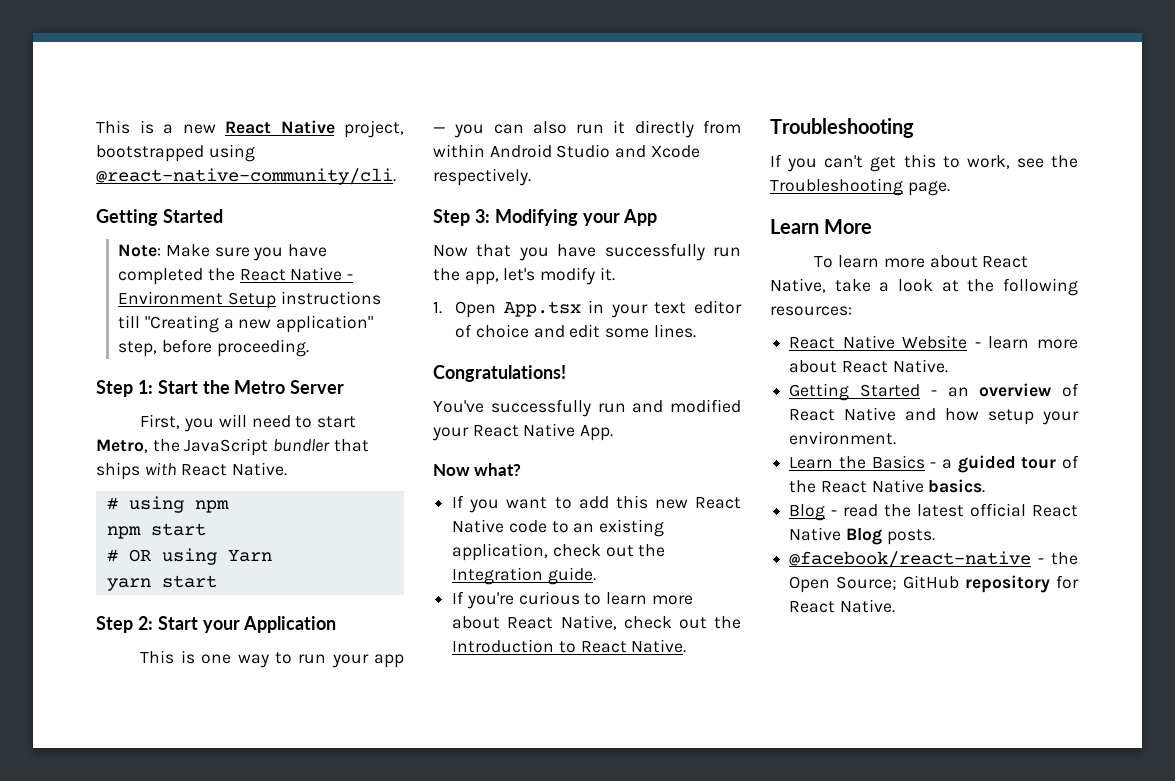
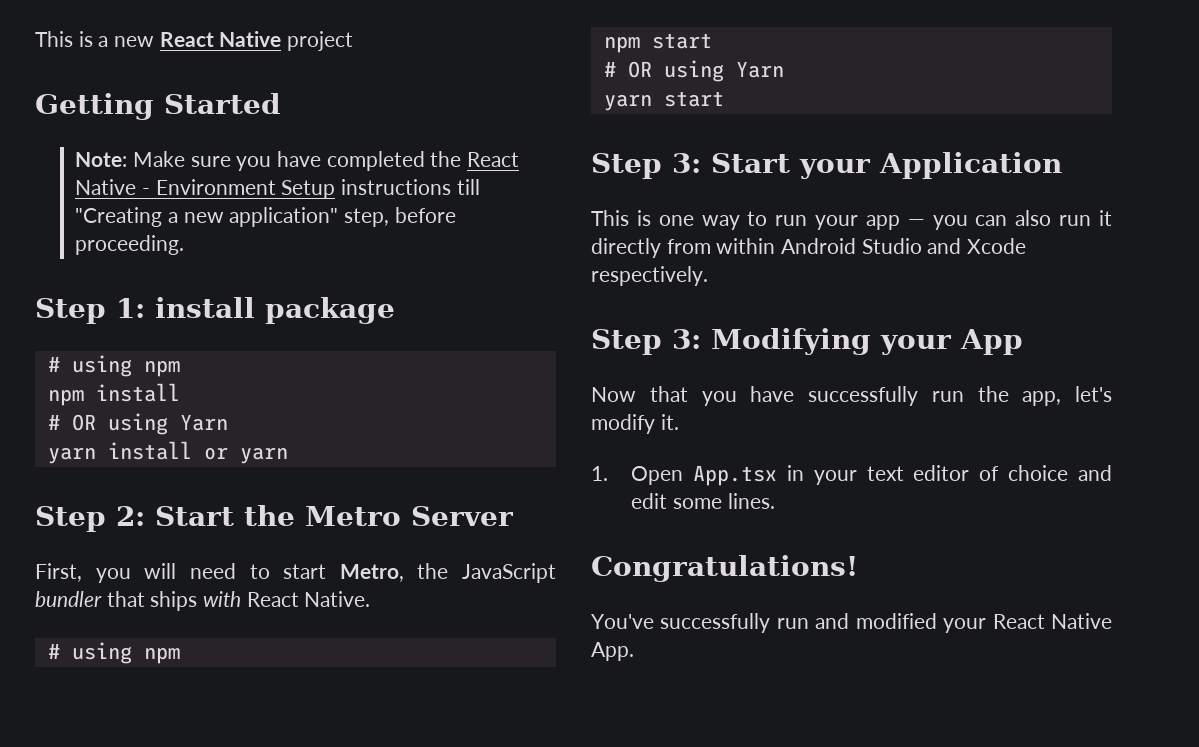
[344,120,404,138] [96,144,255,162] [96,168,396,185] project, bootstrapped using @react-native-community/cli. -> [287,31,354,51] project
(153, 387) none -> [155,297,395,324] [47,355,180,377] [47,383,180,406] [47,413,228,435] [47,441,288,464] [35,506,145,532] install package // # using npm // npm install // # OR using Yarn // yarn install or yarn // Step 2:
[137,616,153,630] 2: -> [672,153,701,173] 3:
[433,463,522,476] [452,495,741,513] [452,519,665,537] [452,543,666,561] [452,567,596,585] [452,591,693,609] [452,615,741,630] [452,639,687,653] [770,118,914,138] [770,154,1078,172] [770,178,950,196] [770,219,873,234] [814,255,1029,268] [770,278,1078,296] [770,306,852,316] [789,335,1078,349] [789,359,948,373] [789,383,1079,401] [789,407,1079,425] [789,431,897,445] [789,455,1079,473] [789,479,986,493] [789,503,1078,521] [789,527,935,545] [789,551,1078,568] [789,575,1079,593] [789,599,895,613] // Now what? // If you want to add this new React Native code to an existing application, check out the Integration guide. // If you're curious to learn more about React Native, check out the Introduction to React Native. // Troubleshooting // If you can't get this to work, see the Troubleshooting page. // Learn More // To learn more about React Native, take a look at the following resources: // React Native Website - learn more about React Native. // Getting Started - an overview of React Native and how setup your environment. // Learn the Basics - a guided tour of the React Native basics. // Blog - read the latest official React Native Blog posts. // @facebook/react-native - the Open Source; GitHub repository for React Native. -> (634, 651) none

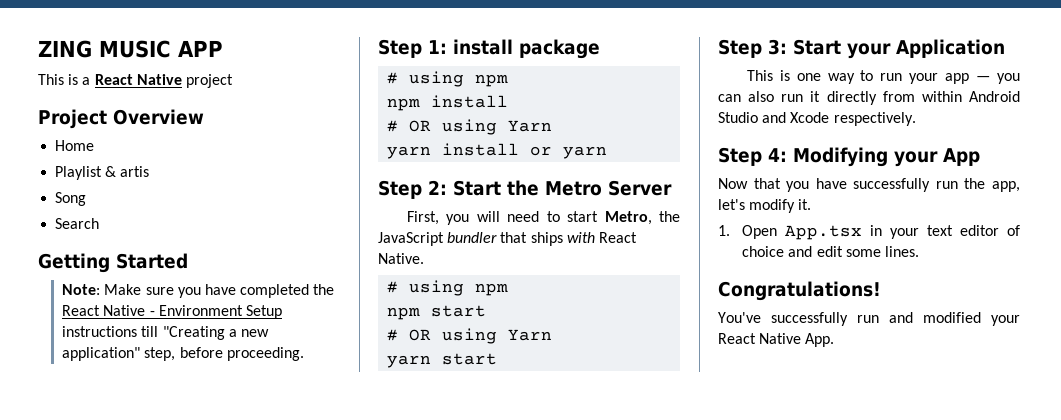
(35, 39) none -> [38,40,223,58] ZING MUSIC APP //
[114,36,155,47] new -> (91, 81) none
(354, 41) none -> [38,109,204,129] [55,140,95,151] [55,166,150,180] [55,192,87,206] [55,218,100,229] // Project Overview // Home // Playlist & artis // Song // Search
[672,329,701,349] 3: -> [768,148,787,162] 4:

